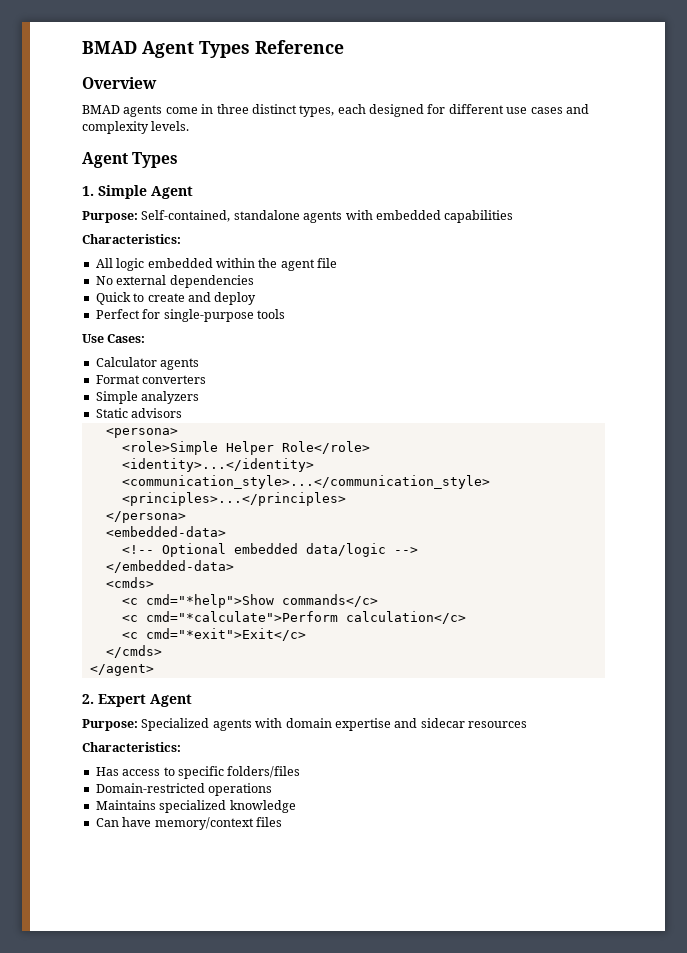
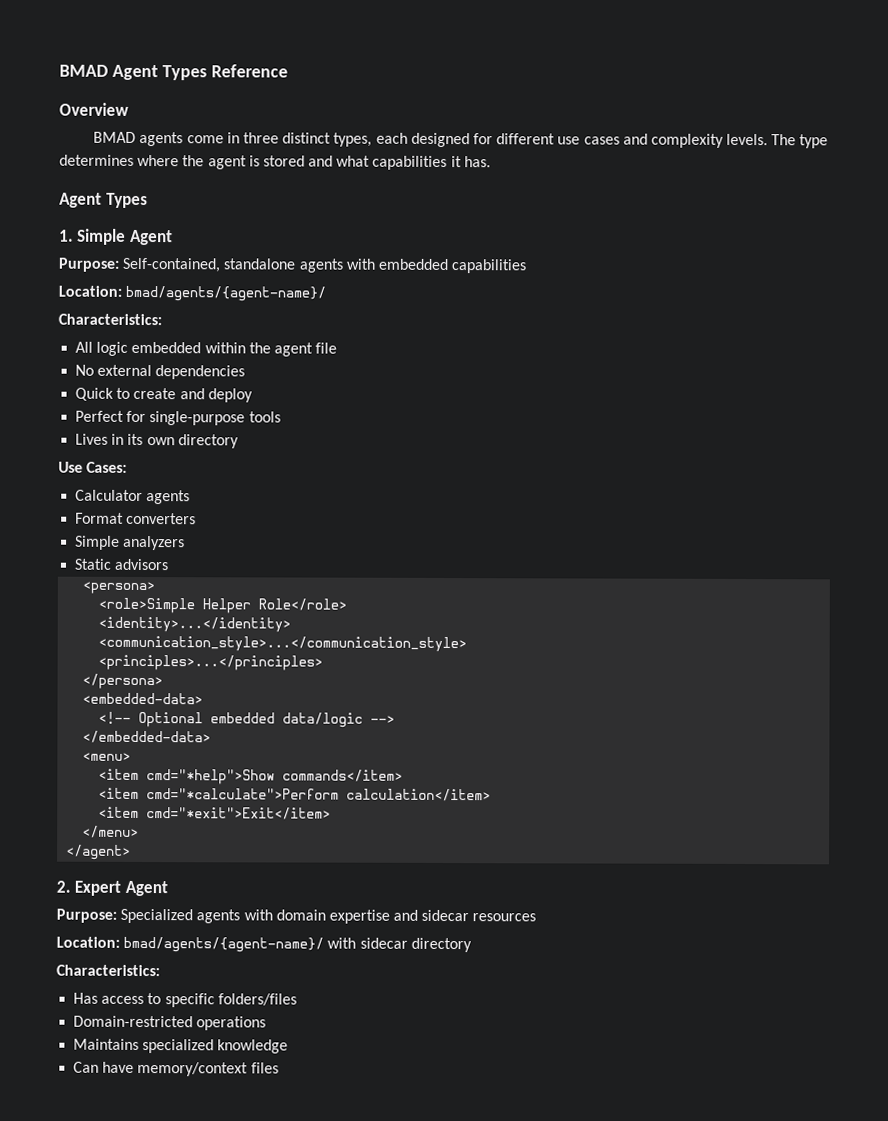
(190, 126) none -> [771,134,829,149] [59,154,491,171] The type determines where the agent is stored and what capabilities it has.
(514, 216) none -> [58,285,327,302] // Location: bmad/agents/{agent-name}/
(285, 314) none -> [75,433,239,449] // Lives in its own directory
[105,577,154,588] [121,594,378,608] [121,611,466,624] [121,628,306,641] [105,645,162,658] <cmds> // <c cmd="*help">Show commands</c> // <c cmd="*calculate">Perform calculation</c> // <c cmd="*exit">Exit</c> // </cmds> -> [82,752,132,761] [98,768,404,785] [98,787,492,802] [98,806,332,820] [82,825,140,838] <menu> // <item cmd="*help">Show commands</item> // <item cmd="*calculate">Perform calculation</item> // <item cmd="*exit">Exit</item> // </menu>
(527, 724) none -> [56,936,472,953] // Location: bmad/agents/{agent-name}/ with sidecar directory

